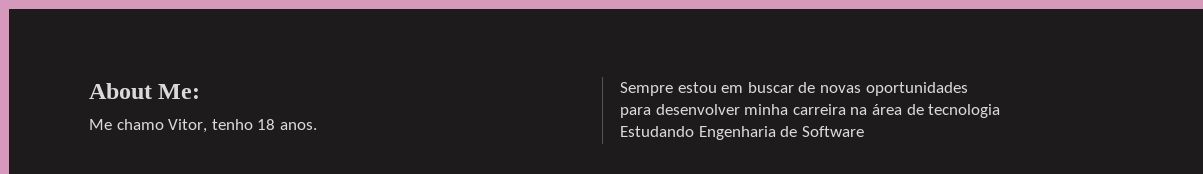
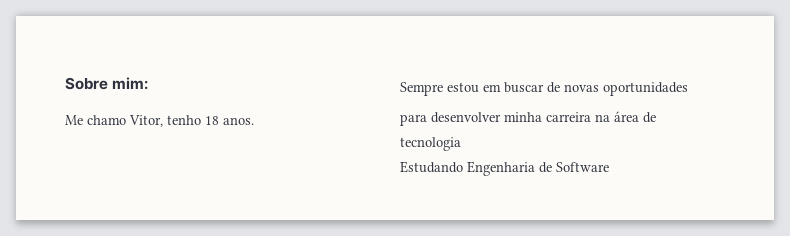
[89,83,201,99] About Me: -> [65,77,149,90] Sobre mim:

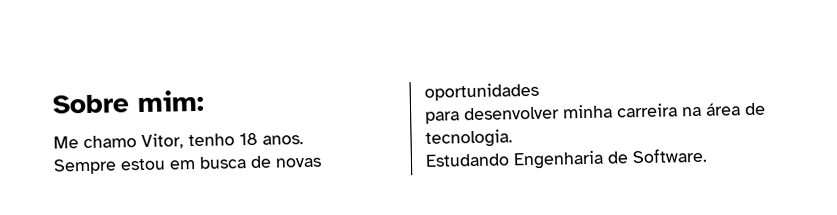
[504,82,544,93] buscar -> [199,156,247,169] busca
[400,137,461,151] tecnologia -> [425,129,513,148] tecnologia.
[556,162,609,172] Software -> [632,147,708,164] Software.

